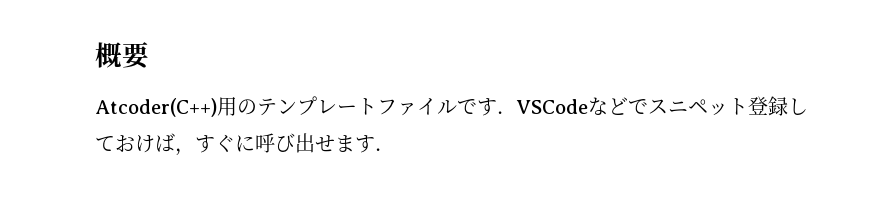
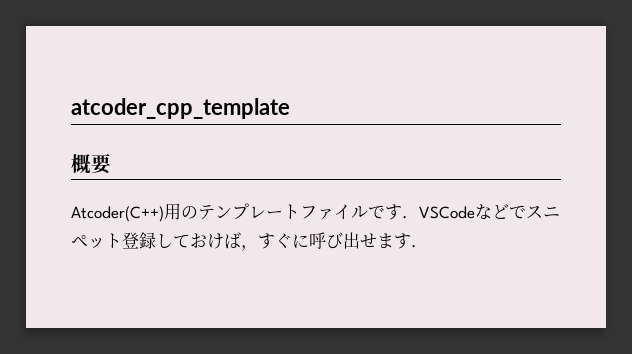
(95, 55) none -> [71,98,290,119] atcoder_cpp_template //

